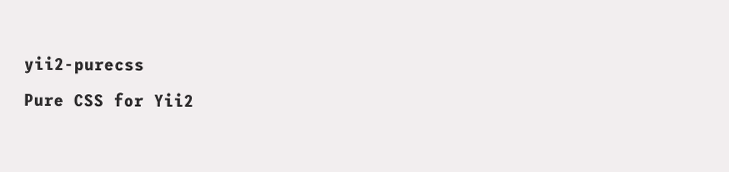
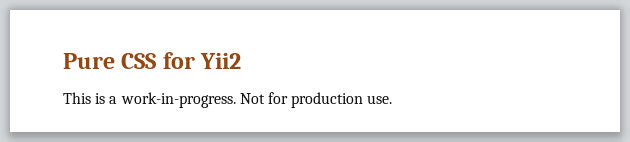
[24,55,145,75] yii2-purecss // -> (63, 61) none
(194, 99) none -> [63,92,393,108] // This is a work-in-progress. Not for production use.

